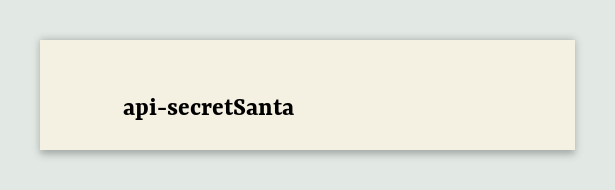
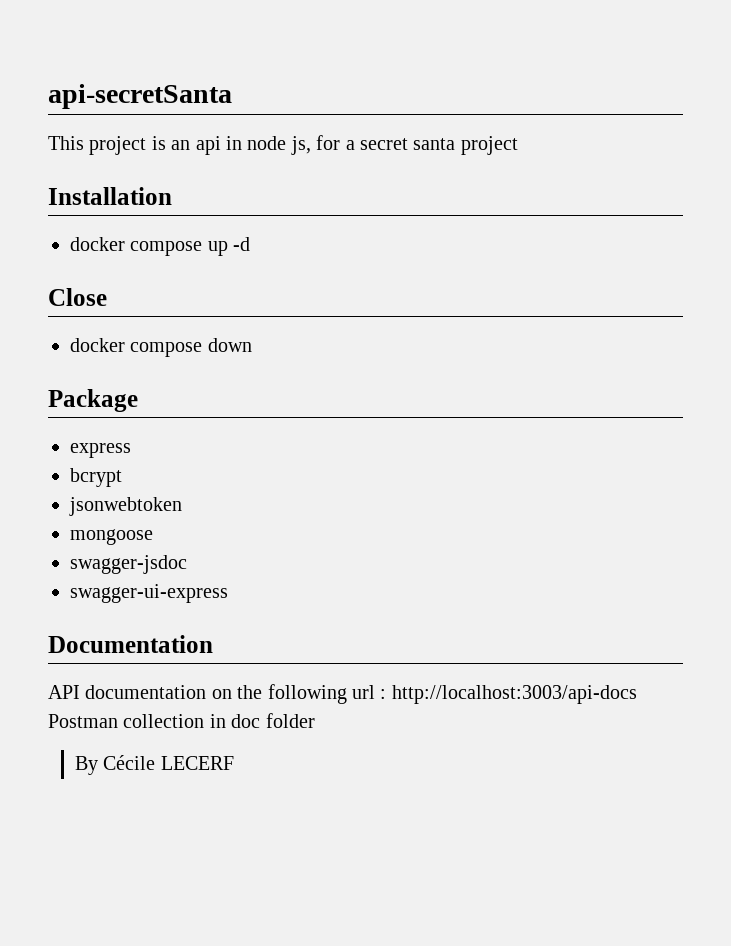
(294, 109) none -> [48,135,518,155] [48,187,172,205] [70,237,251,256] [48,288,107,306] [70,338,252,357] [48,389,138,412] [70,443,131,458] [70,468,122,487] [69,497,182,516] [70,529,153,545] [70,555,187,574] [70,584,228,603] [48,635,213,653] [48,684,637,704] [48,713,315,728] [74,755,234,775] // This project is an api in node js, for a secret santa project // Installation // docker compose up -d // Close // docker compose down // Package // express // bcrypt // jsonwebtoken // mongoose // swagger-jsdoc // swagger-ui-express // Documentation // API documentation on the following url : http://localhost:3003/api-docs Postman collection in doc folder // By Cécile LECERF

